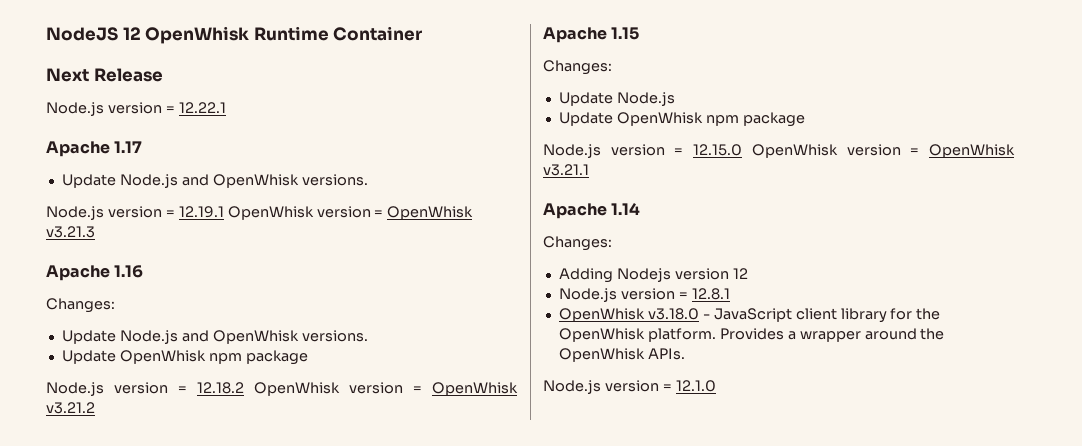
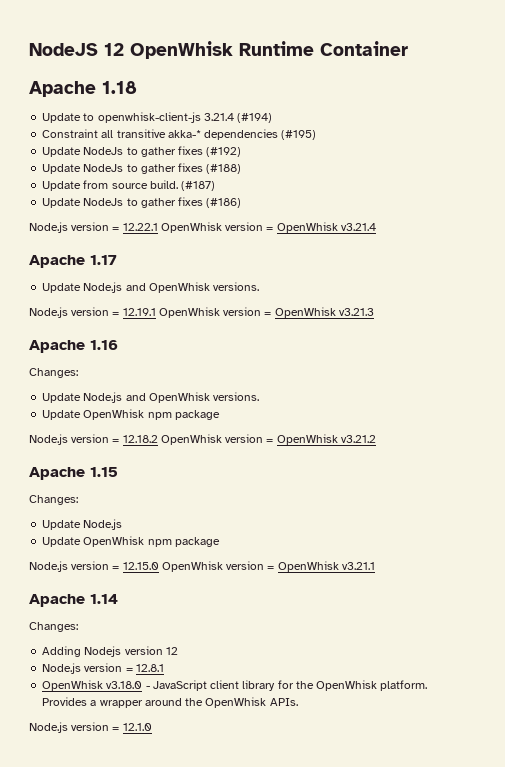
[46,68,163,82] Next Release -> [29,81,137,97] [42,112,273,123] [42,129,317,140] [42,146,242,157] [42,163,242,174] [42,180,216,191] [42,197,242,208] Apache 1.18 // Update to openwhisk-client-js 3.21.4 (#194) // Constraint all transitive akka-* dependencies (#195) // Update NodeJs to gather fixes (#192) // Update NodeJs to gather fixes (#188) // Update from source build. (#187) // Update NodeJs to gather fixes (#186)
(226, 107) none -> [160,222,376,233] OpenWhisk version = OpenWhisk v3.21.4

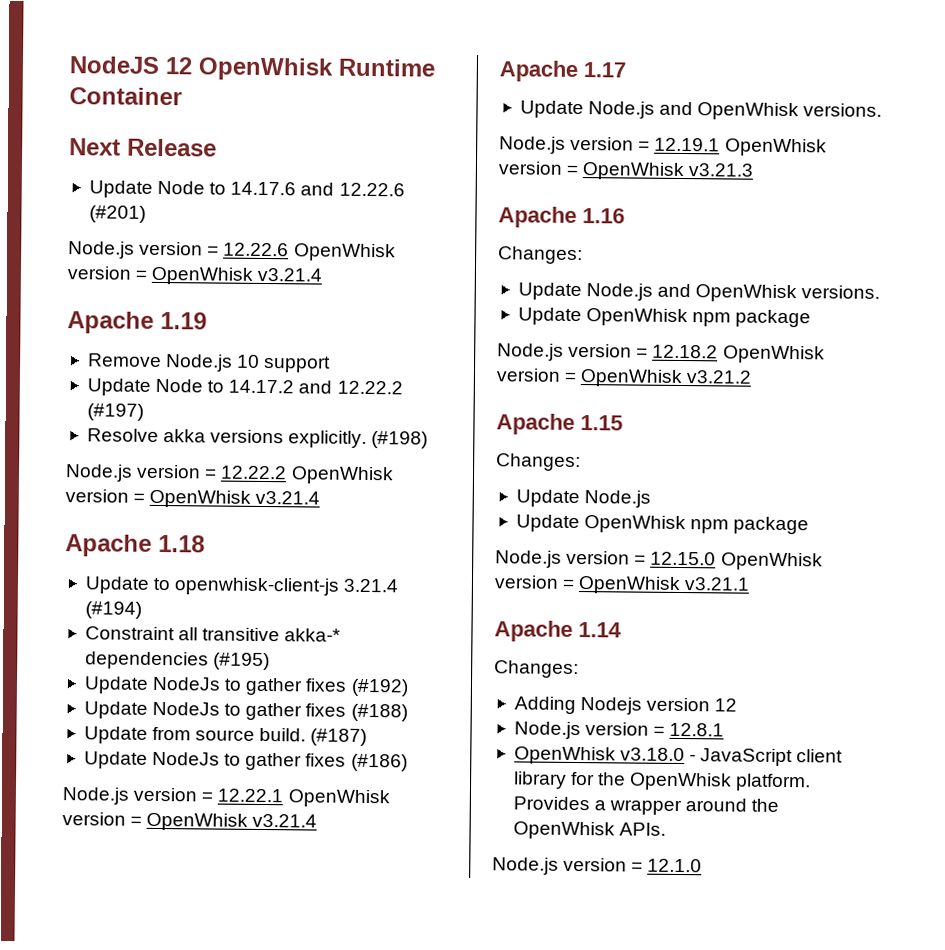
(408, 48) none -> [69,138,217,157] [88,180,405,198] [88,205,146,223] [68,241,396,262] [67,266,323,285] [67,311,207,334] [87,353,332,373] [86,378,403,396] [86,403,144,421] [86,428,429,449] [65,464,394,485] [65,489,321,508] // Next Release // Update Node to 14.17.6 and 12.22.6 (#201) // Node.js version = 12.22.6 OpenWhisk version = OpenWhisk v3.21.4 // Apache 1.19 // Remove Node.js 10 support // Update Node to 14.17.2 and 12.22.2 (#197) // Resolve akka versions explicitly. (#198) // Node.js version = 12.22.2 OpenWhisk version = OpenWhisk v3.21.4

